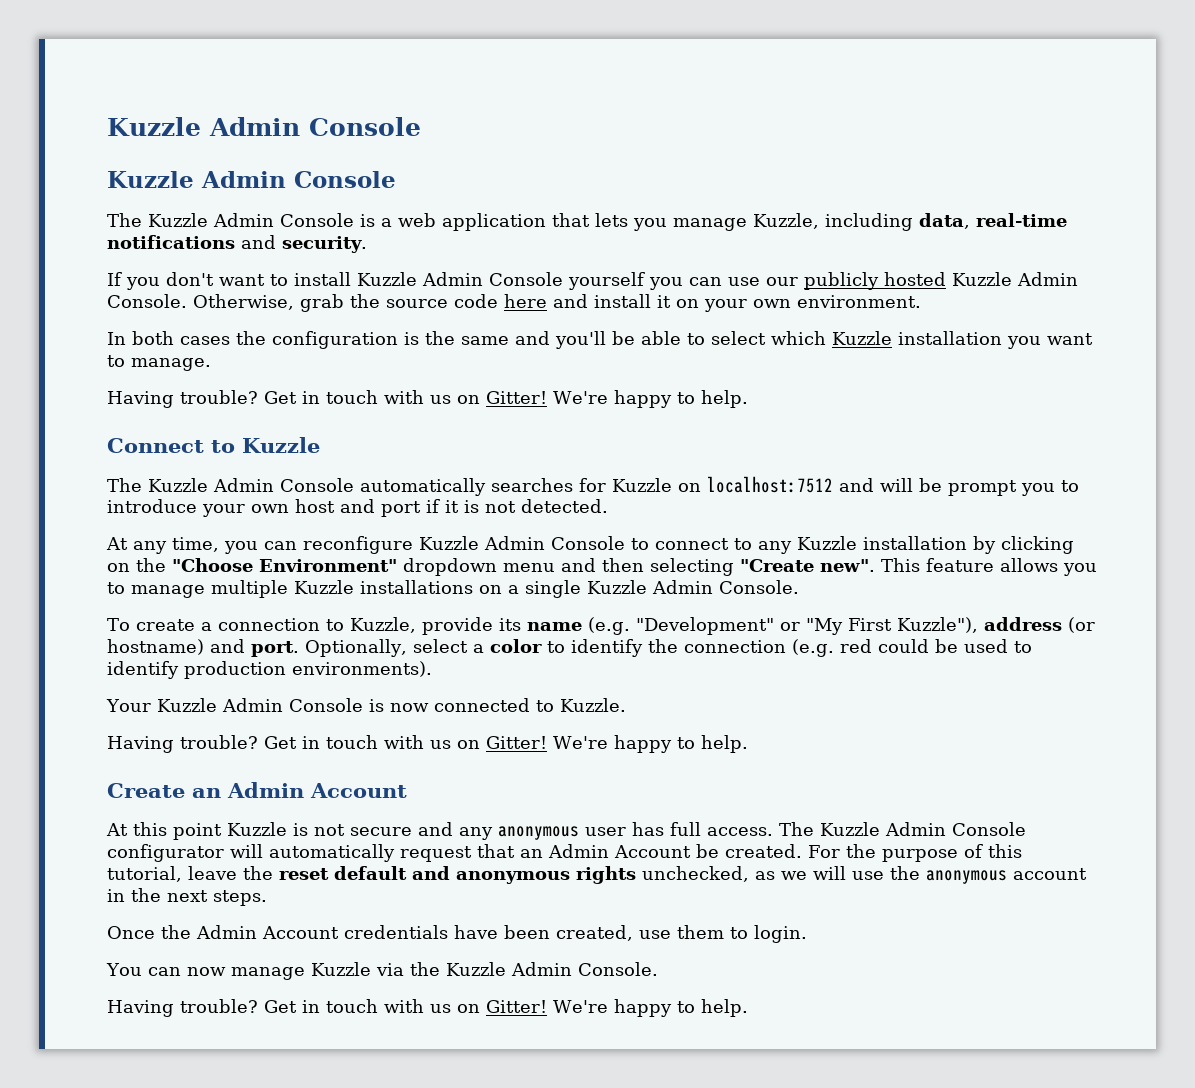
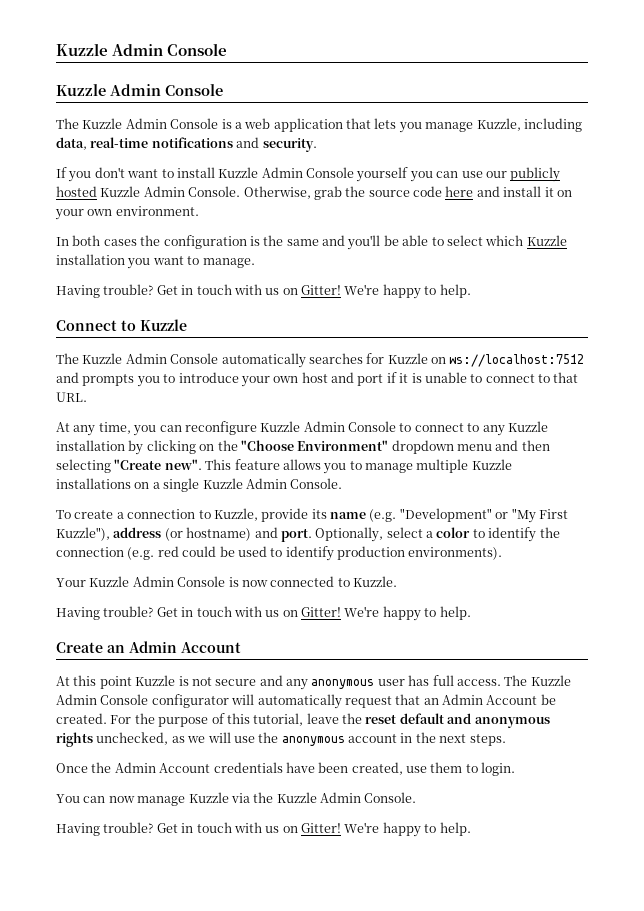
[707,476,1017,496] localhost:7512 and will be prompt -> [449,354,585,367] [56,372,135,386] ws://localhost:7512 and prompts
[485,499,608,513] not detected. -> [424,372,579,383] [56,392,87,402] unable to connect to that URL.

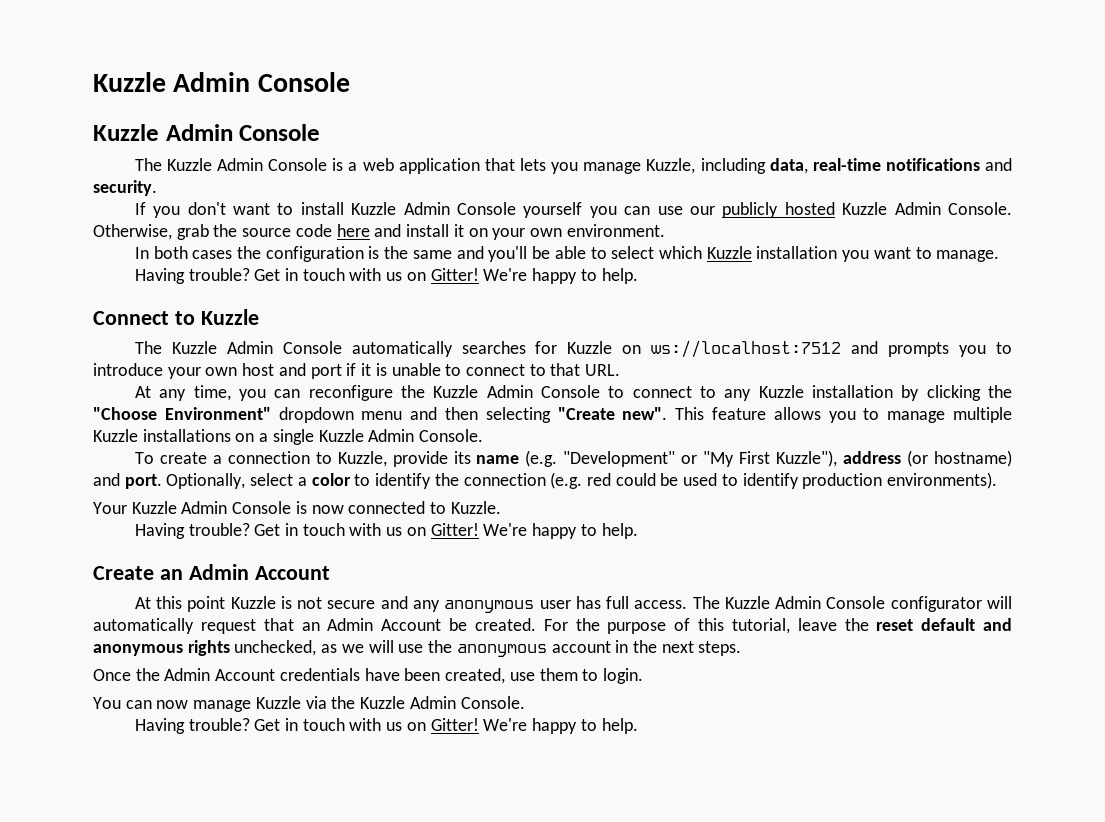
(257, 428) none -> [400,385,425,398] the
[199,444,215,451] on -> (981, 393) none

